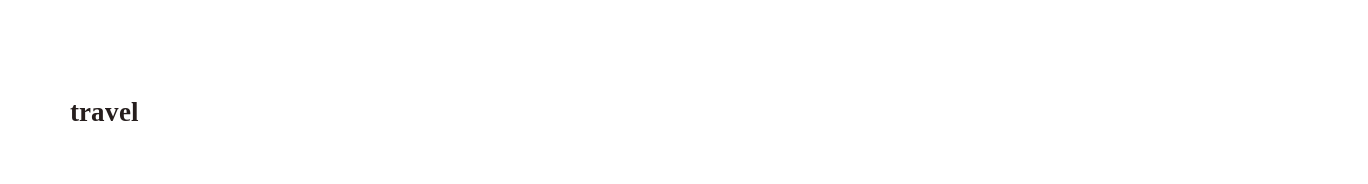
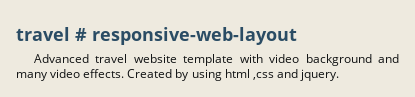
[70,102,139,121] travel -> [16,27,297,45] [34,54,399,66] [16,69,339,81] travel # responsive-web-layout // Advanced travel website template with video background and many video effects. Created by using html ,css and jquery.

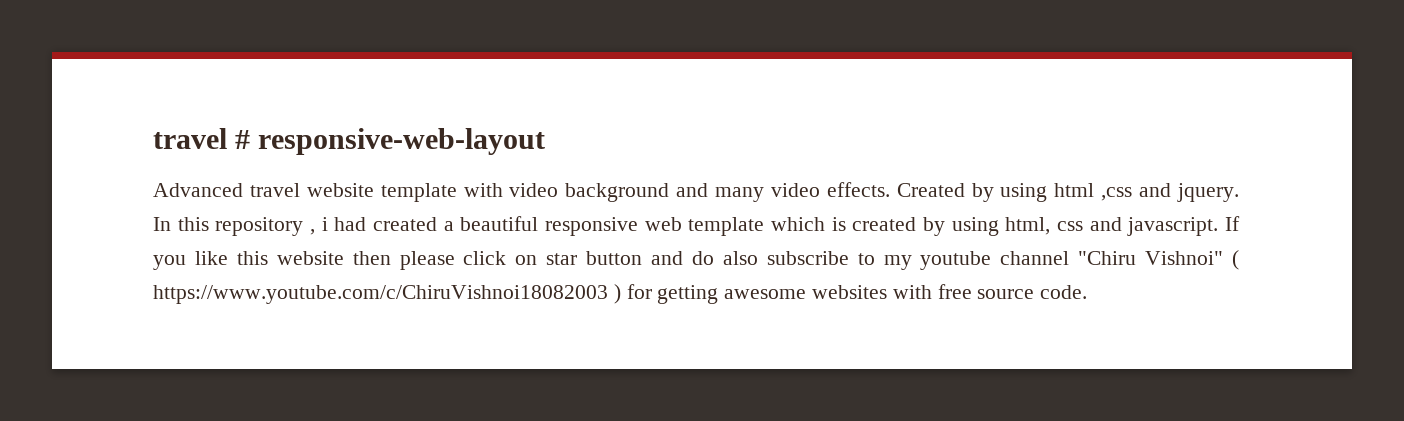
(339, 75) none -> [153,216,1240,236] [153,250,1239,270] [153,284,1088,304] In this repository , i had created a beautiful responsive web template which is created by using html, css and javascript. If you like this website then please click on star button and do also subscribe to my youtube channel "Chiru Vishnoi" ( https://www.youtube.com/c/ChiruVishnoi18082003 ) for getting awesome websites with free source code.

